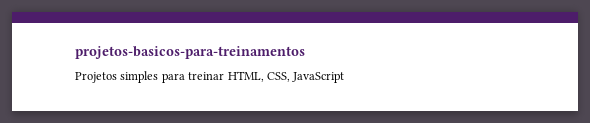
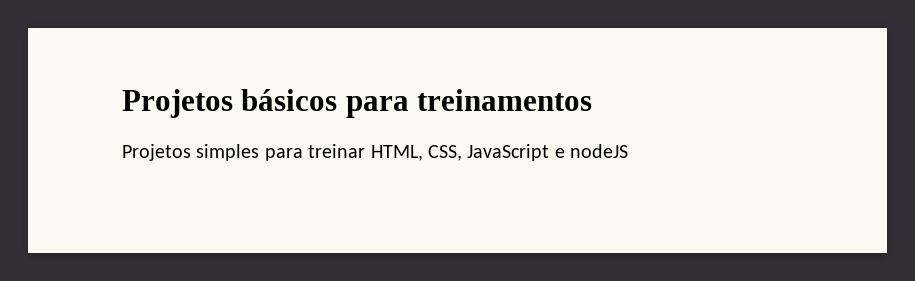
[75,46,305,59] projetos-basicos-para-treinamentos -> [122,89,593,118] Projetos básicos para treinamentos
(345, 77) none -> [554,144,629,158] e nodeJS

